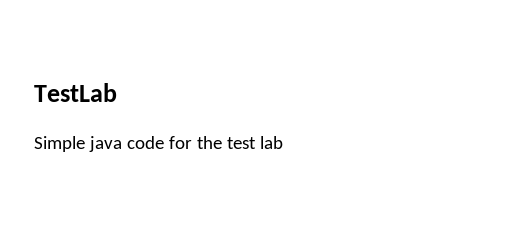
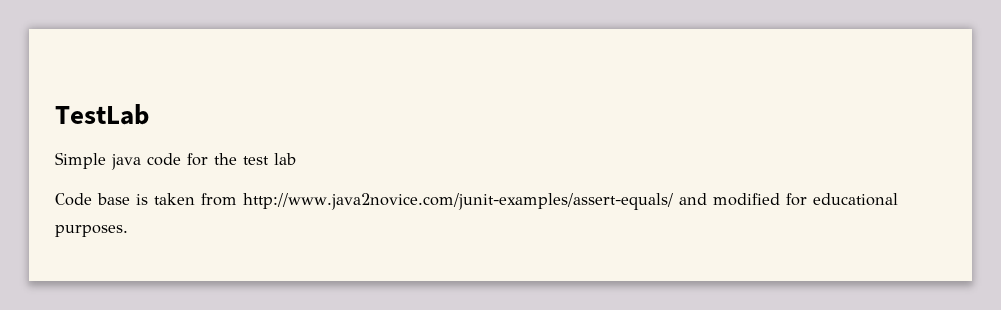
(283, 142) none -> [55,193,898,210] [55,225,128,237] // Code base is taken from http://www.java2novice.com/junit-examples/assert-equals/ and modified for educational purposes.

